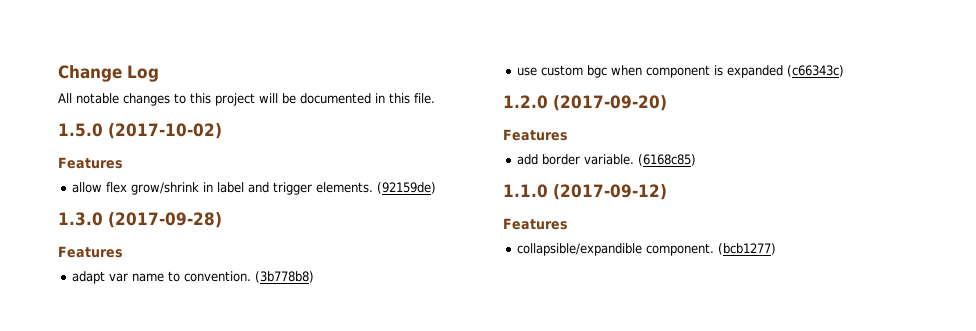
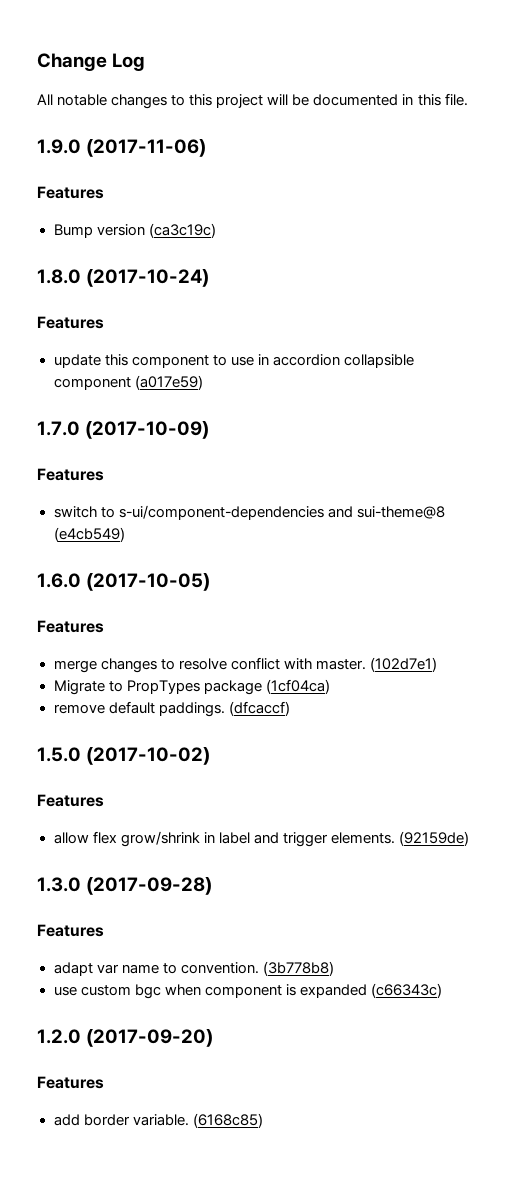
(435, 98) none -> [37,139,207,157] [37,186,104,199] [53,223,216,238] [37,269,210,287] [37,316,104,329] [53,354,414,368] [53,375,203,390] [37,421,210,439] [37,468,104,481] [53,505,445,520] [53,527,125,542] [37,573,211,591] [37,620,104,633] [53,657,437,673] [53,679,330,695] [53,701,290,717] // 1.9.0 (2017-11-06) // Features // Bump version (ca3c19c) // 1.8.0 (2017-10-24) // Features // update this component to use in accordion collapsible component (a017e59) // 1.7.0 (2017-10-09) // Features // switch to s-ui/component-dependencies and sui-theme@8 (e4cb549) // 1.6.0 (2017-10-05) // Features // merge changes to resolve conflict with master. (102d7e1) // Migrate to PropTypes package (1cf04ca) // remove default paddings. (dfcaccf)
[503,184,667,200] [503,218,568,230] [517,243,777,256] // 1.1.0 (2017-09-12) // Features // collapsible/expandible component. (bcb1277) -> (263, 1120) none

